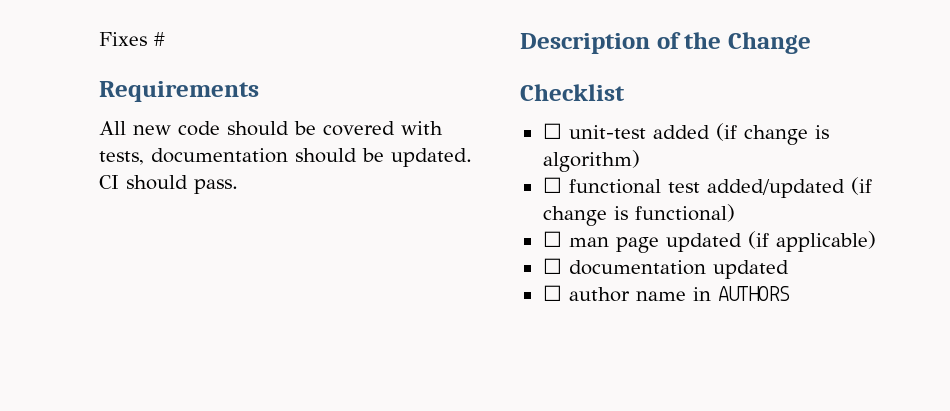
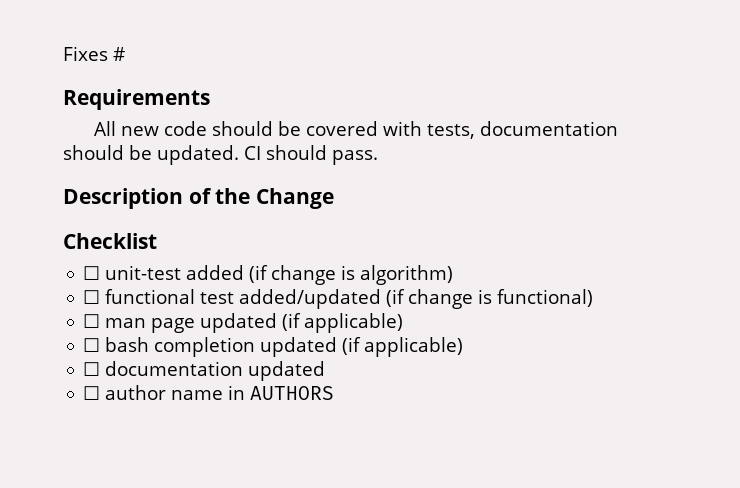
(876, 241) none -> [83,337,464,357] // ☐ bash completion updated (if applicable)

